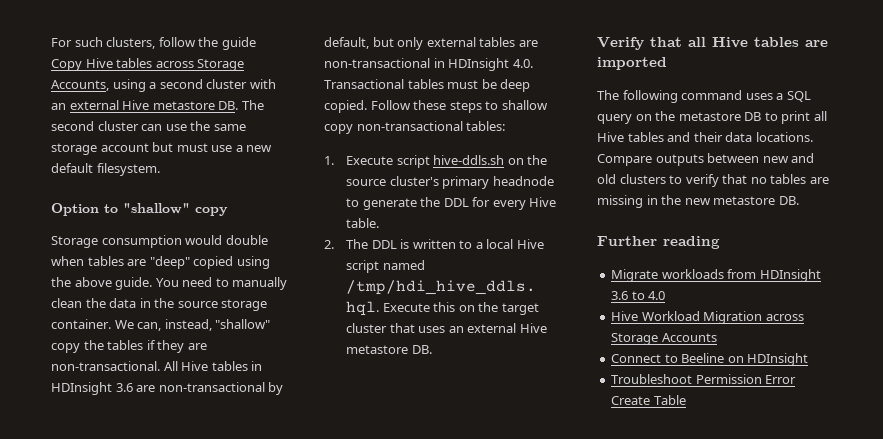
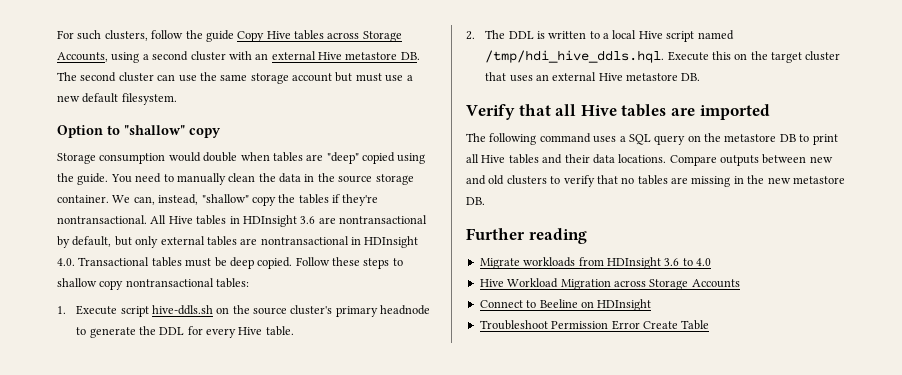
[74,277,112,287] above -> (74, 177) none
[157,340,207,353] [51,361,160,371] they are non-transactional. -> [342,194,379,206] [57,215,147,224] they're nontransactional.
[158,382,265,392] non-transactional -> [339,215,427,224] nontransactional
[324,58,430,68] non-transactional -> [260,236,349,245] nontransactional
[356,121,463,131] non-transactional -> [125,278,214,287] nontransactional

